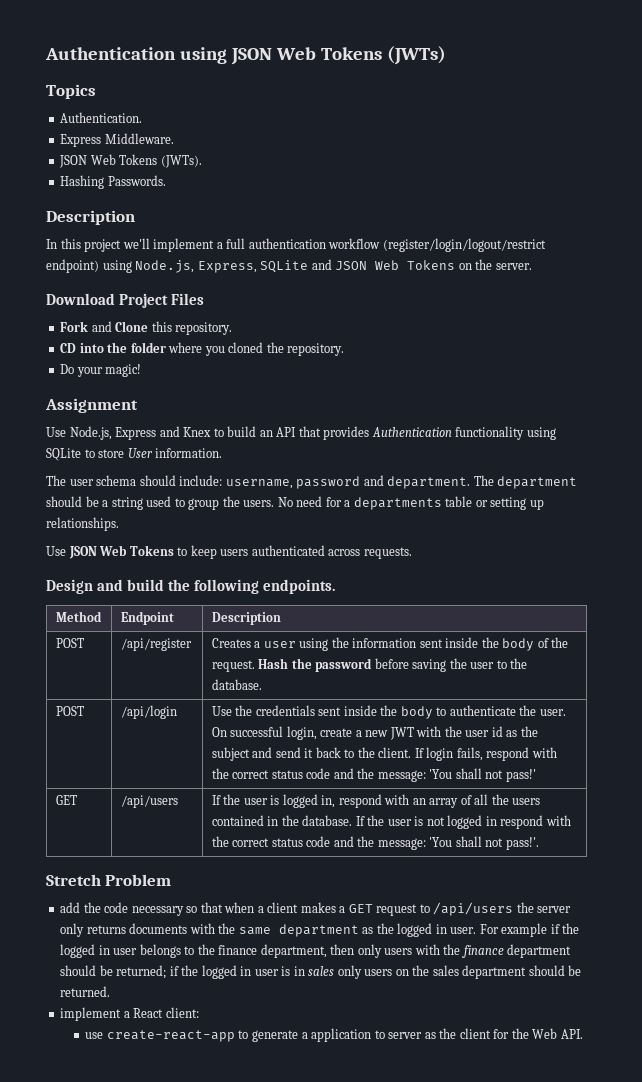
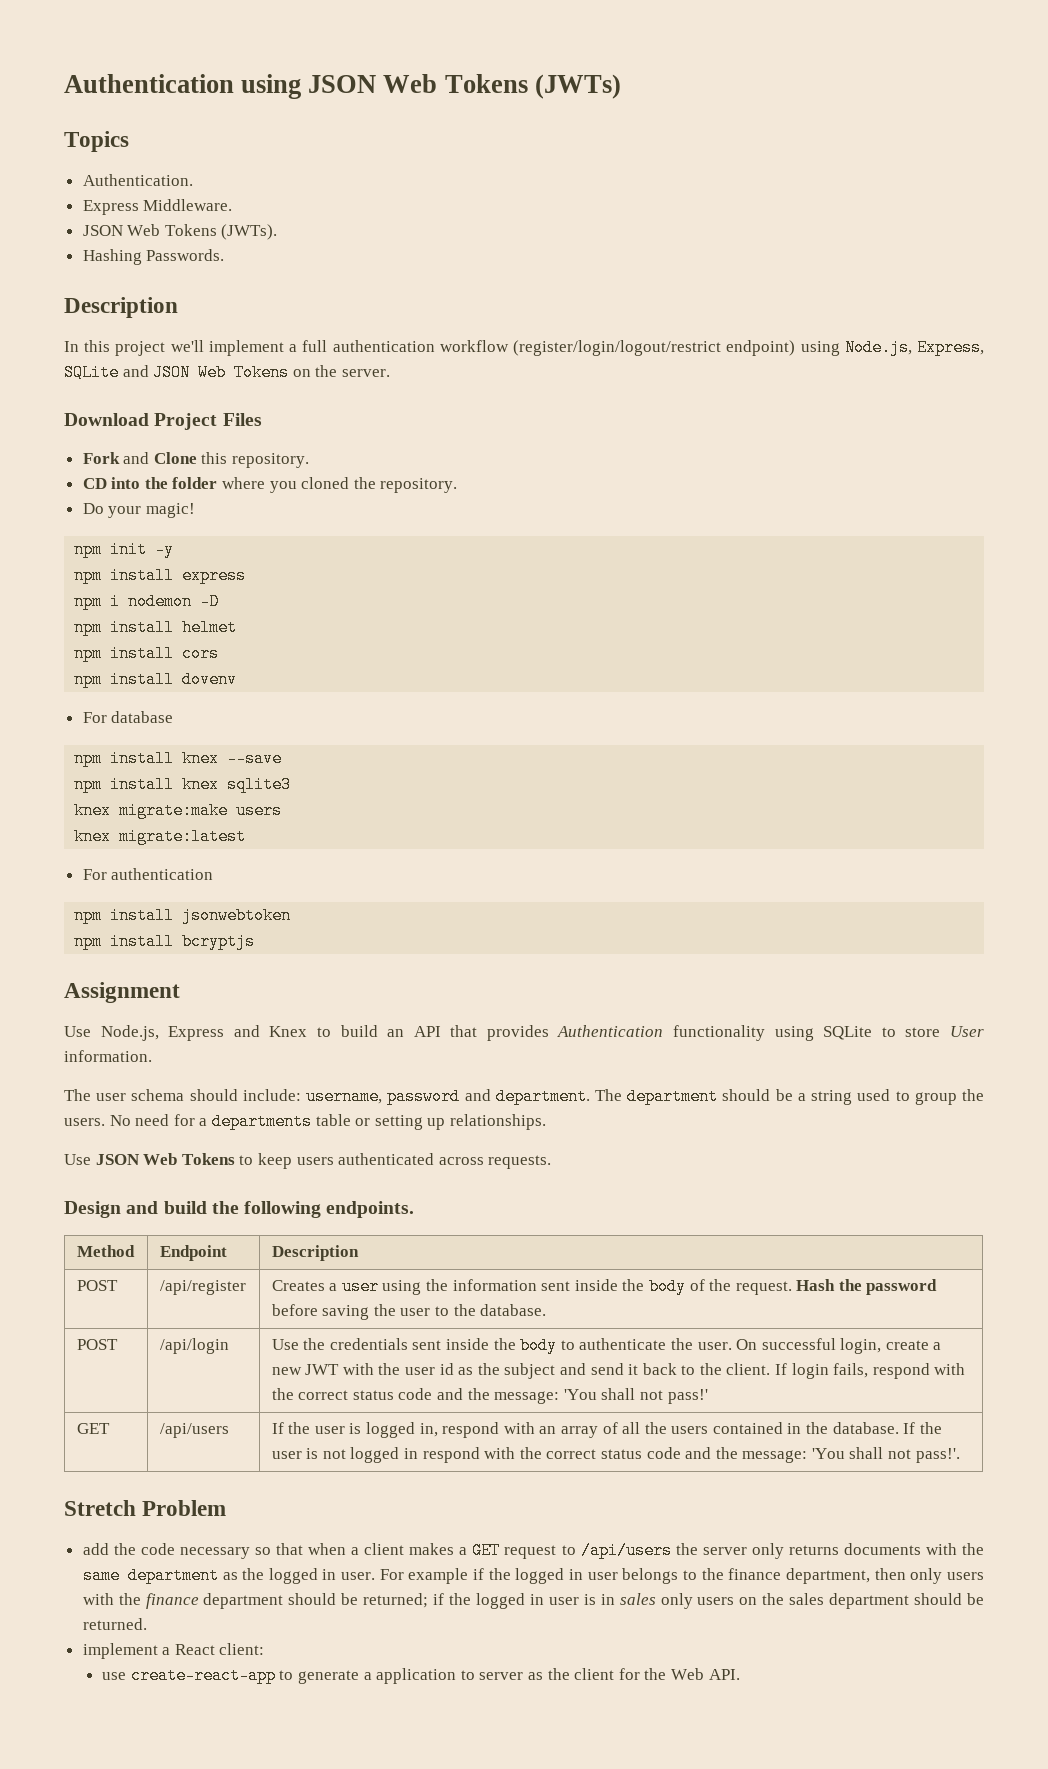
(142, 370) none -> [74,541,175,558] [74,567,247,584] [74,593,220,610] [74,619,238,636] [74,645,220,662] [74,671,238,688] [82,711,174,723] [74,750,283,767] [74,776,292,793] [74,802,283,819] [74,828,247,845] [82,868,214,880] [74,907,292,924] [74,933,256,950] // npm init -y // npm install express // npm i nodemon -D // npm install helmet // npm install cors // npm install dovenv // For database // npm install knex --save // npm install knex sqlite3 // knex migrate:make users // knex migrate:latest // For authentication // npm install jsonwebtoken // npm install bcryptjs

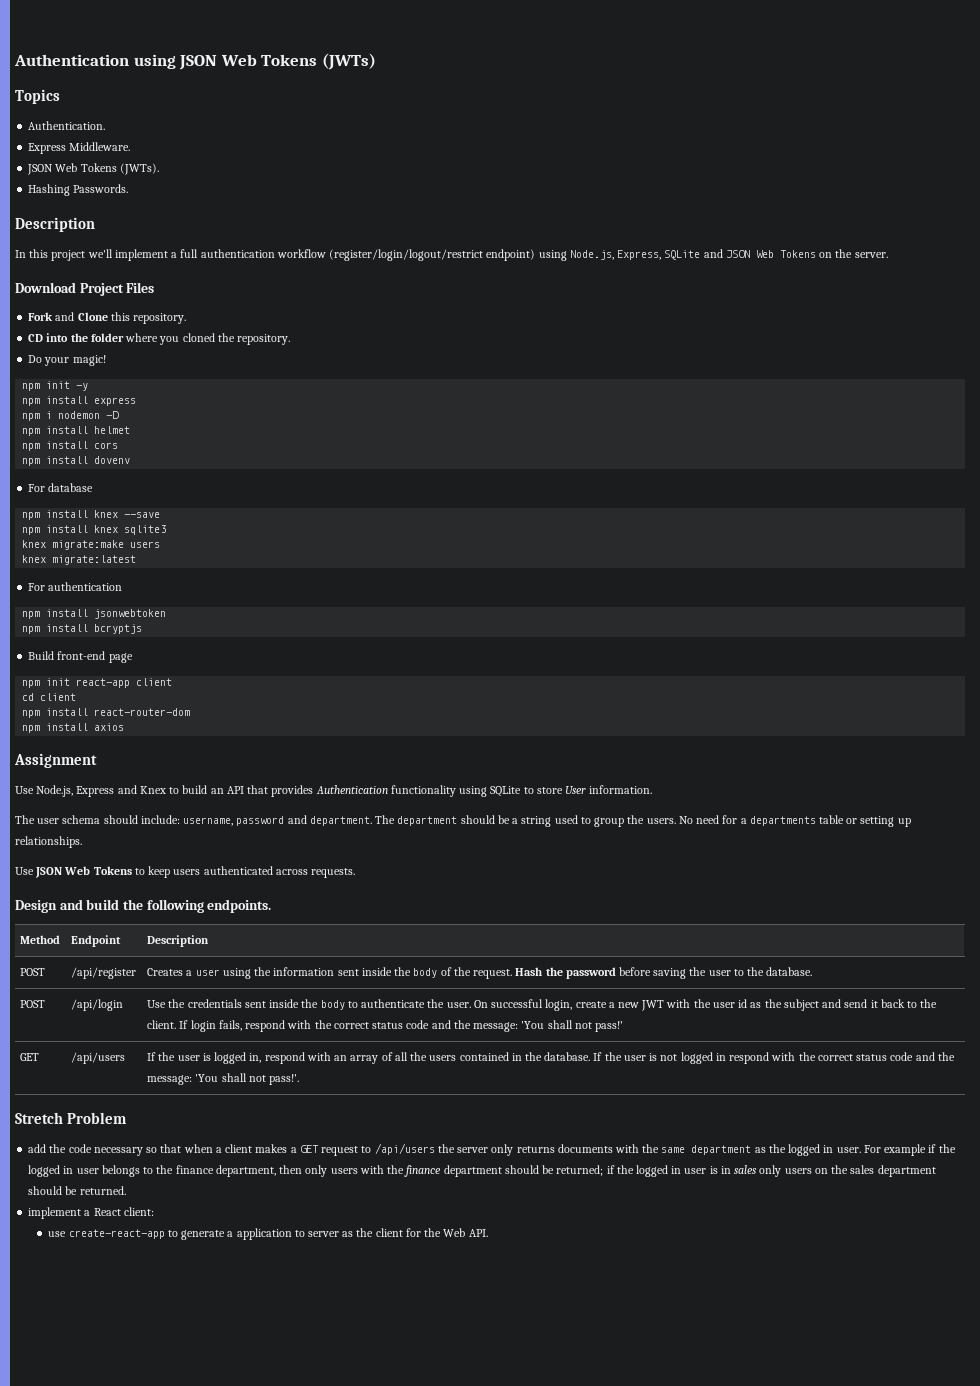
(256, 941) none -> [28,651,133,663] [22,678,173,688] [22,693,77,701] [22,708,191,718] [22,723,125,733] // Build front-end page // npm init react-app client // cd client // npm install react-router-dom // npm install axios

